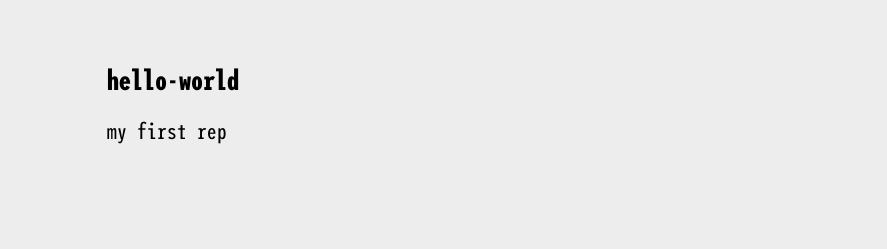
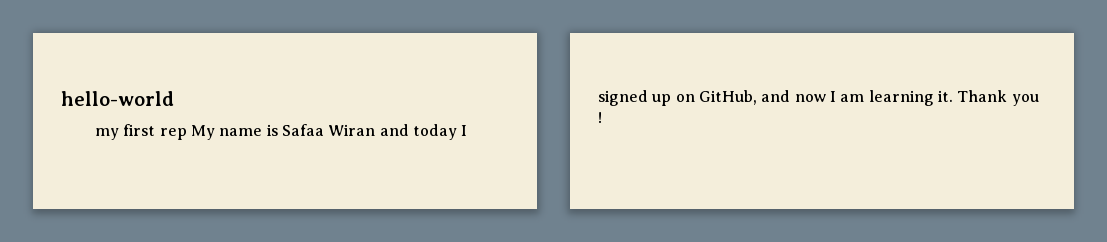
(227, 135) none -> [190,124,468,140] [598,90,1039,106] [598,112,602,123] My name is Safaa Wiran and today I signed up on GitHub, and now I am learning it. Thank you !

